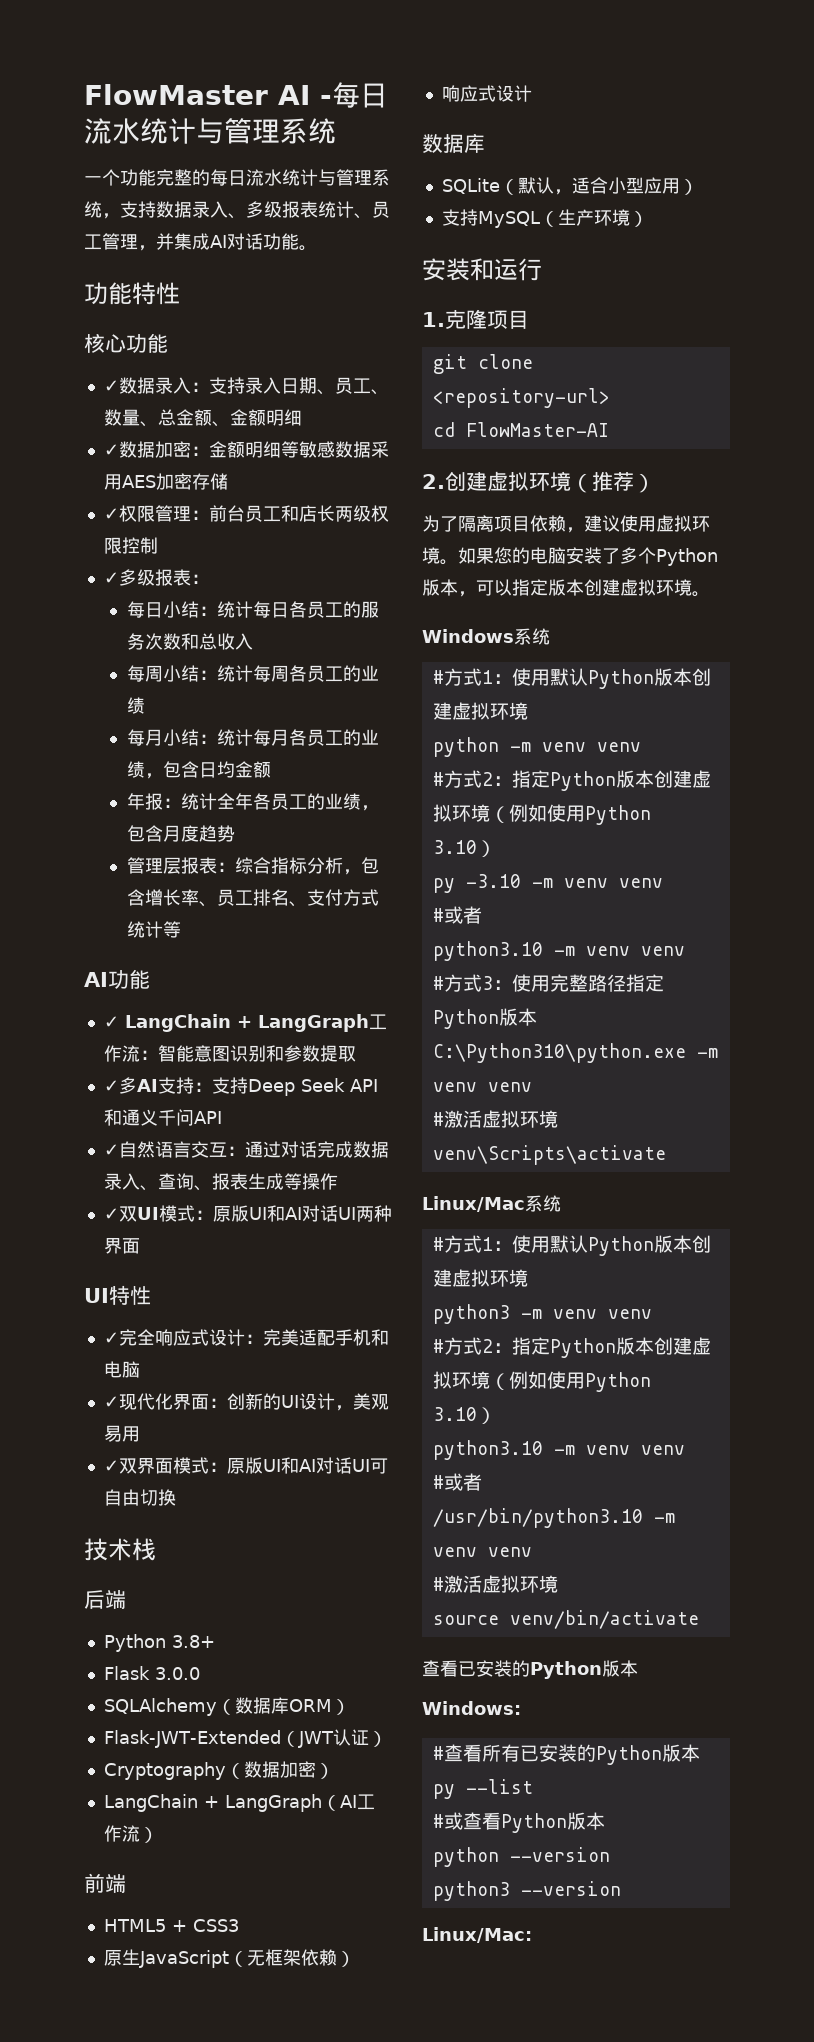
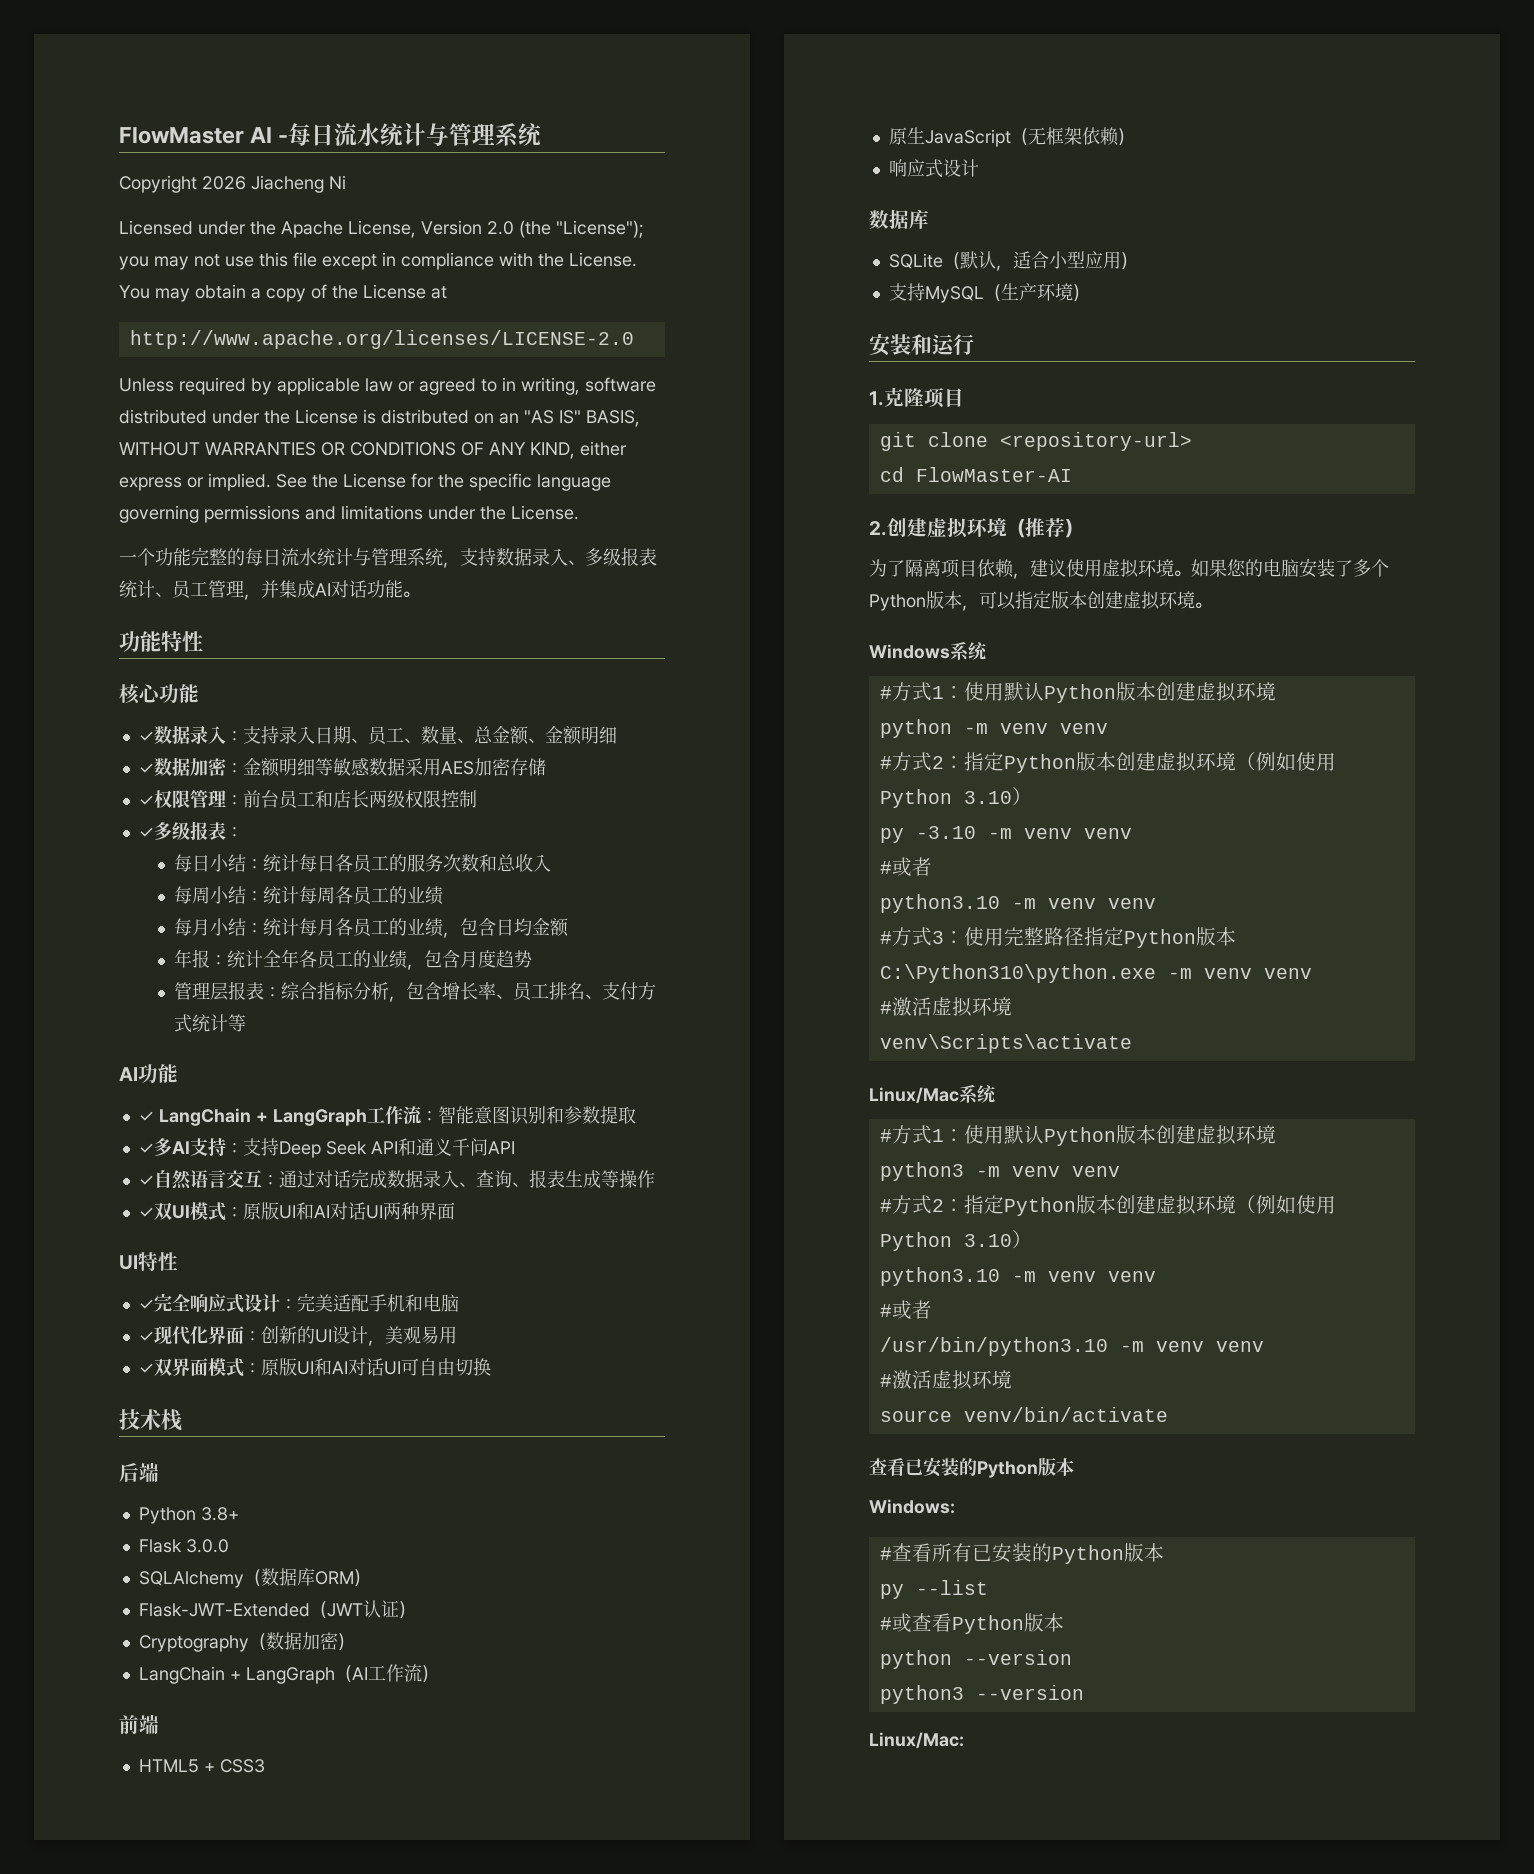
(336, 131) none -> [119,175,346,193] [119,220,644,238] [119,252,637,270] [119,284,447,302] [129,330,634,349] [119,377,656,395] [119,409,640,427] [119,441,627,459] [119,473,611,491] [119,505,579,523] // Copyright 2026 Jiacheng Ni // Licensed under the Apache License, Version 2.0 (the "License"); you may not use this file except in compliance with the License. You may obtain a copy of the License at // http://www.apache.org/licenses/LICENSE-2.0 // Unless required by applicable law or agreed to in writing, software distributed under the License is distributed on an "AS IS" BASIS, WITHOUT WARRANTIES OR CONDITIONS OF ANY KIND, either express or implied. See the License for the specific language governing permissions and limitations under the License.

